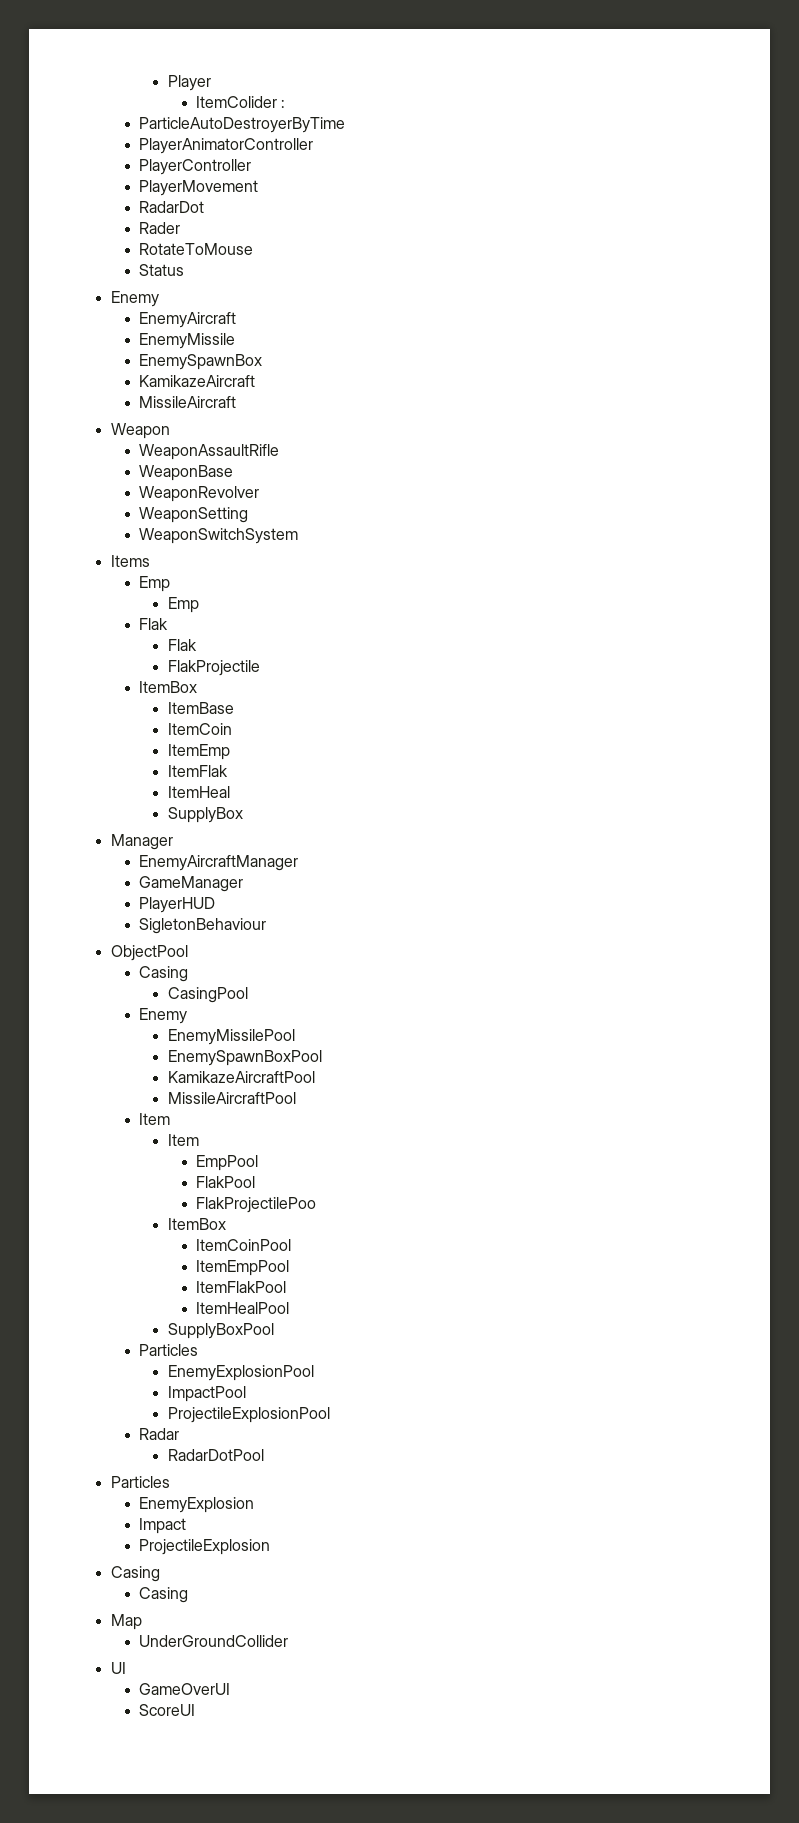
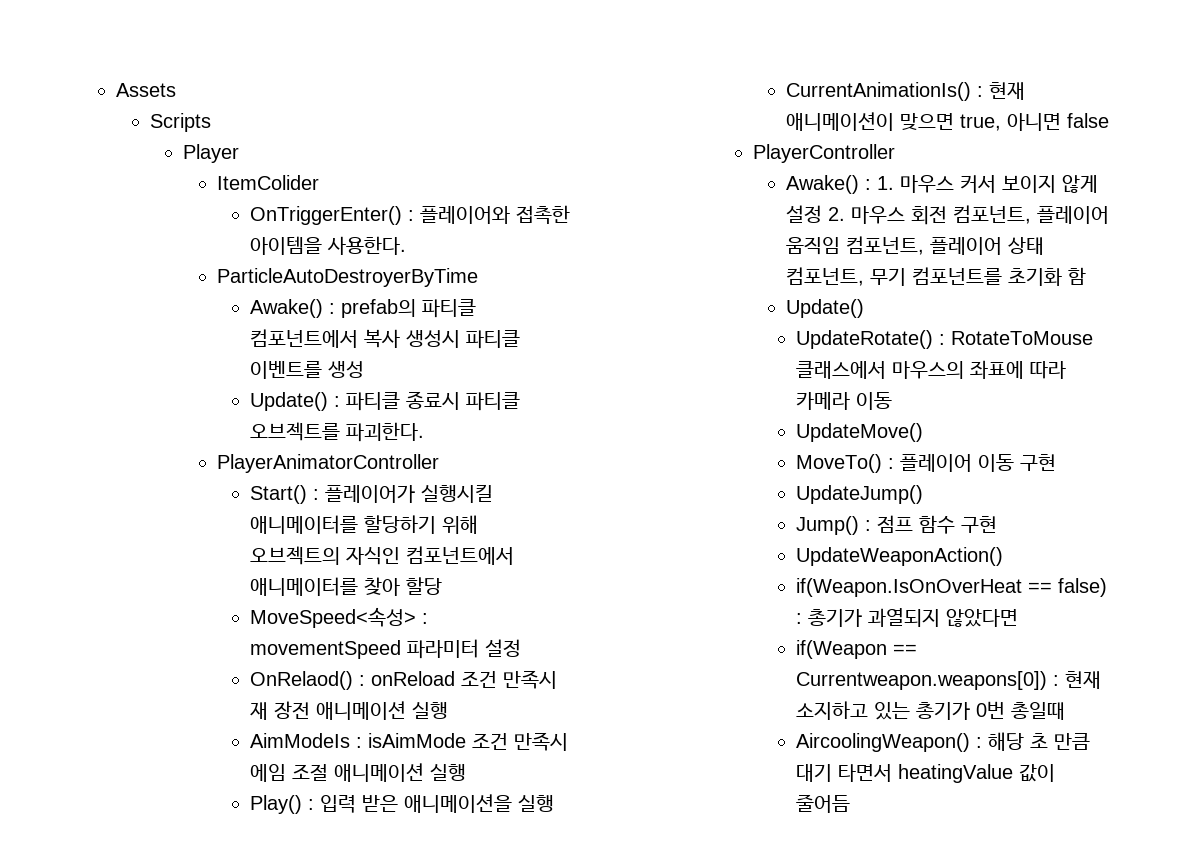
(167, 83) none -> [116,83,176,97] [149,113,211,132] Assets // Scripts //
[281,99,286,108] [139,117,346,133] [139,138,314,154] [139,159,252,175] [139,180,259,196] [139,201,205,213] [139,222,181,234] [139,243,254,255] [139,264,185,276] [110,291,159,307] [139,312,237,328] [139,333,236,349] [139,354,263,370] [139,375,256,387] [139,396,237,408] [110,423,170,439] [139,444,280,460] [139,465,234,481] [139,486,260,502] [139,507,249,523] [139,528,299,544] [110,555,150,567] [139,576,171,592] [167,597,199,613] [139,618,169,630] [167,639,197,651] [167,660,260,676] [139,681,198,693] [167,702,234,714] [167,723,232,735] [167,744,230,760] [167,765,228,777] [167,786,230,798] [167,807,243,823] [110,834,173,850] [139,855,299,871] [139,876,244,892] [139,897,216,913] [139,918,267,934] [110,945,188,961] [139,966,189,982] [167,987,248,1003] [139,1008,188,1024] [167,1029,295,1045] [167,1050,322,1066] [167,1071,315,1083] [167,1092,296,1104] [139,1113,171,1125] [167,1134,199,1146] [196,1155,259,1171] [196,1176,256,1188] [196,1197,317,1213] [167,1218,226,1230] [196,1239,292,1251] [196,1260,290,1276] [196,1281,287,1293] [196,1302,290,1314] [167,1323,274,1339] [139,1344,199,1356] [167,1365,314,1381] [167,1386,246,1402] [167,1407,330,1423] [139,1428,180,1440] [167,1449,264,1461] [110,1476,170,1488] [139,1497,255,1513] [139,1518,187,1534] [139,1539,271,1555] [110,1566,160,1582] [139,1587,189,1603] [110,1614,142,1630] [139,1635,289,1647] [110,1662,126,1674] [139,1683,231,1695] [139,1704,196,1716] : // ParticleAutoDestroyerByTime // PlayerAnimatorController // PlayerController // PlayerMovement // RadarDot // Rader // RotateToMouse // Status // Enemy // EnemyAircraft // EnemyMissile // EnemySpawnBox // KamikazeAircraft // MissileAircraft // Weapon // WeaponAssaultRifle // WeaponBase // WeaponRevolver // WeaponSetting // WeaponSwitchSystem // Items // Emp // Emp // Flak // Flak // FlakProjectile // ItemBox // ItemBase // ItemCoin // ItemEmp // ItemFlak // ItemHeal // SupplyBox // Manager // EnemyAircraftManager // GameManager // PlayerHUD // SigletonBehaviour // ObjectPool // Casing // CasingPool // Enemy // EnemyMissilePool // EnemySpawnBoxPool // KamikazeAircraftPool // MissileAircraftPool // Item // Item // EmpPool // FlakPool // FlakProjectilePoo // ItemBox // ItemCoinPool // ItemEmpPool // ItemFlakPool // ItemHealPool // SupplyBoxPool // Particles // EnemyExplosionPool // ImpactPool // ProjectileExplosionPool // Radar // RadarDotPool // Particles // EnemyExplosion // Impact // ProjectileExplosion // Casing // Casing // Map // UnderGroundCollider // UI // GameOverUI // ScoreUI -> [250,205,571,225] [250,236,407,255] [216,268,478,287] [250,299,477,318] [250,329,521,349] [250,360,365,379] [250,391,521,411] [250,422,425,442] [216,454,439,473] [250,484,494,504] [250,515,479,534] [250,546,515,565] [250,577,443,596] [250,607,429,628] [250,639,522,659] [250,670,558,690] [250,701,449,720] [250,732,569,751] [250,763,467,782] [250,794,555,814] [786,82,1026,101] [786,112,1110,131] [752,144,895,163] [786,175,1099,194] [786,205,1110,225] [786,236,1045,255] [786,267,1087,286] [786,299,865,318] [796,330,1093,349] [796,360,1066,379] [796,392,892,410] [796,423,923,442] [796,454,1056,473] [796,485,923,504] [796,515,997,535] [796,547,1003,566] [796,578,1107,597] [796,608,1018,627] [796,640,917,659] [796,671,1101,690] [796,701,1065,720] [796,732,1090,752] [796,764,1055,783] [796,794,850,813] // OnTriggerEnter() : 플레이어와 접촉한 아이템을 사용한다. // ParticleAutoDestroyerByTime // Awake() : prefab의 파티클 컴포넌트에서 복사 생성시 파티클 이벤트를 생성 // Update() : 파티클 종료시 파티클 오브젝트를 파괴한다. // PlayerAnimatorController // Start() : 플레이어가 실행시킬 애니메이터를 할당하기 위해 오브젝트의 자식인 컴포넌트에서 애니메이터를 찾아 할당 // MoveSpeed<속성> : movementSpeed 파라미터 설정 // OnRelaod() : onReload 조건 만족시 재 장전 애니메이션 실행 // AimModeIs : isAimMode 조건 만족시 에임 조절 애니메이션 실행 // Play() : 입력 받은 애니메이션을 실행 // CurrentAnimationIs() : 현재 애니메이션이 맞으면 true, 아니면 false // PlayerController // Awake() : 1. 마우스 커서 보이지 않게 설정 2. 마우스 회전 컴포넌트, 플레이어 움직임 컴포넌트, 플레이어 상태 컴포넌트, 무기 컴포넌트를 초기화 함 // Update() // UpdateRotate() : RotateToMouse 클래스에서 마우스의 좌표에 따라 카메라 이동 // UpdateMove() // MoveTo() : 플레이어 이동 구현 // UpdateJump() // Jump() : 점프 함수 구현 // UpdateWeaponAction() // if(Weapon.IsOnOverHeat == false) : 총기가 과열되지 않았다면 // if(Weapon == Currentweapon.weapons[0]) : 현재 소지하고 있는 총기가 0번 총일때 // AircoolingWeapon() : 해당 초 만큼 대기 타면서 heatingValue 값이 줄어듬

